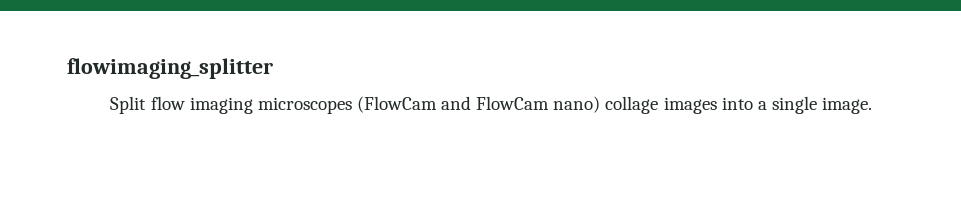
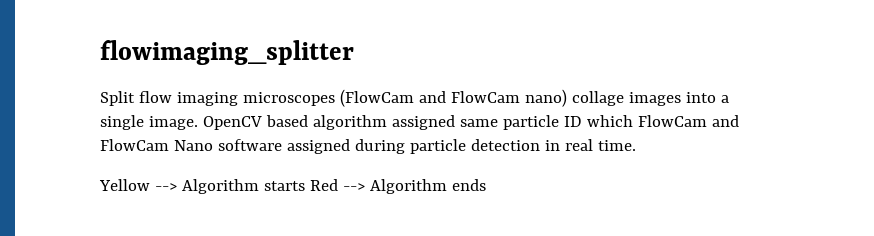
(873, 105) none -> [202,115,739,130] [100,139,636,154] [99,179,486,194] OpenCV based algorithm assigned same particle ID which FlowCam and FlowCam Nano software assigned during particle detection in real time. // Yellow --> Algorithm starts Red --> Algorithm ends

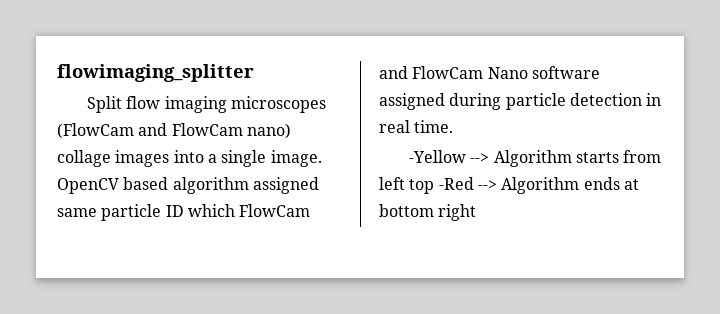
[99,179,150,191] Yellow -> [409,150,467,163] -Yellow
[309,179,486,194] Red --> Algorithm ends -> [623,150,662,163] [379,177,639,194] [379,204,477,221] from left top -Red --> Algorithm ends at bottom right

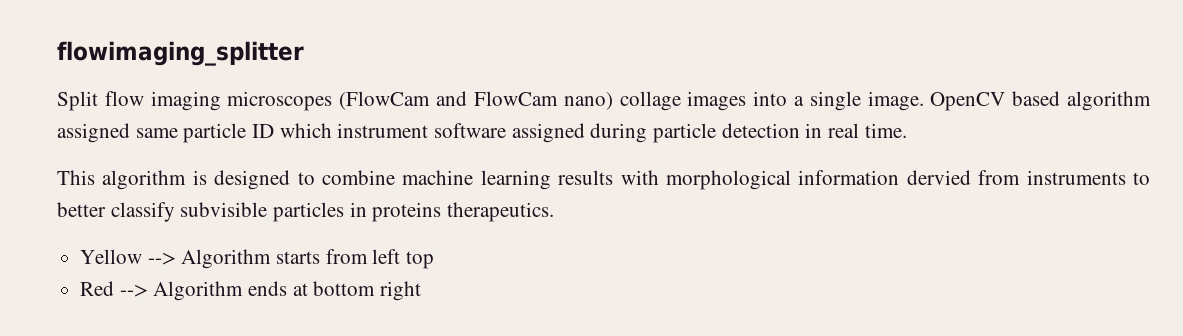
[239,204,311,217] [379,66,528,79] FlowCam and FlowCam Nano -> [337,123,429,138] instrument
[409,150,467,163] -Yellow -> [57,170,1150,190] [57,202,555,222] [80,249,143,264] This algorithm is designed to combine machine learning results with morphological information dervied from instruments to better classify subvisible particles in proteins therapeutics. // Yellow
[438,177,474,190] -Red -> [80,281,115,296] // Red

